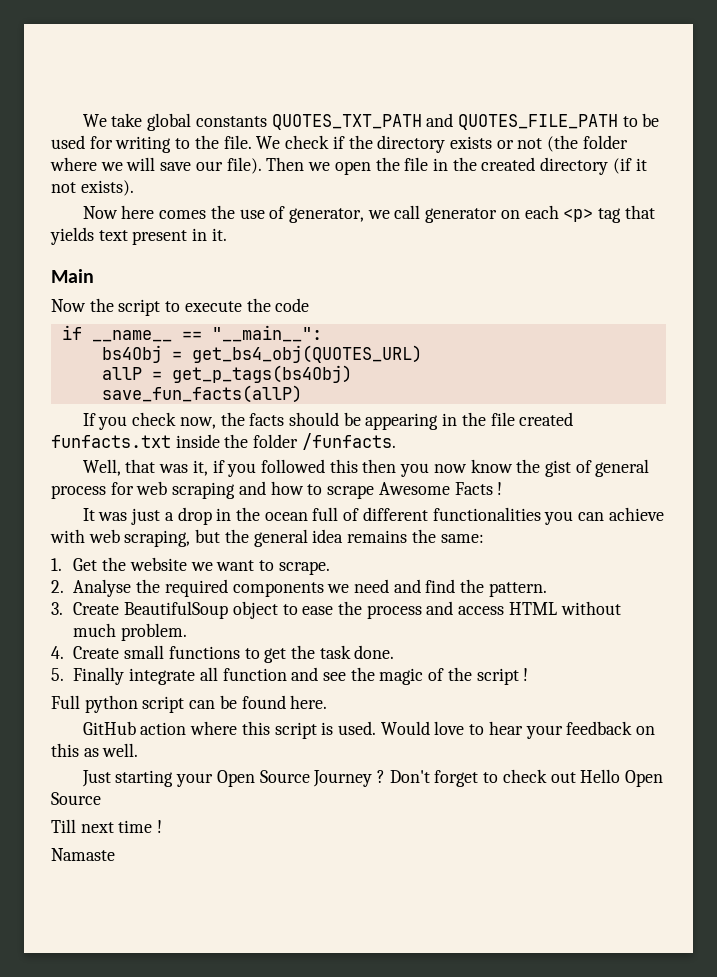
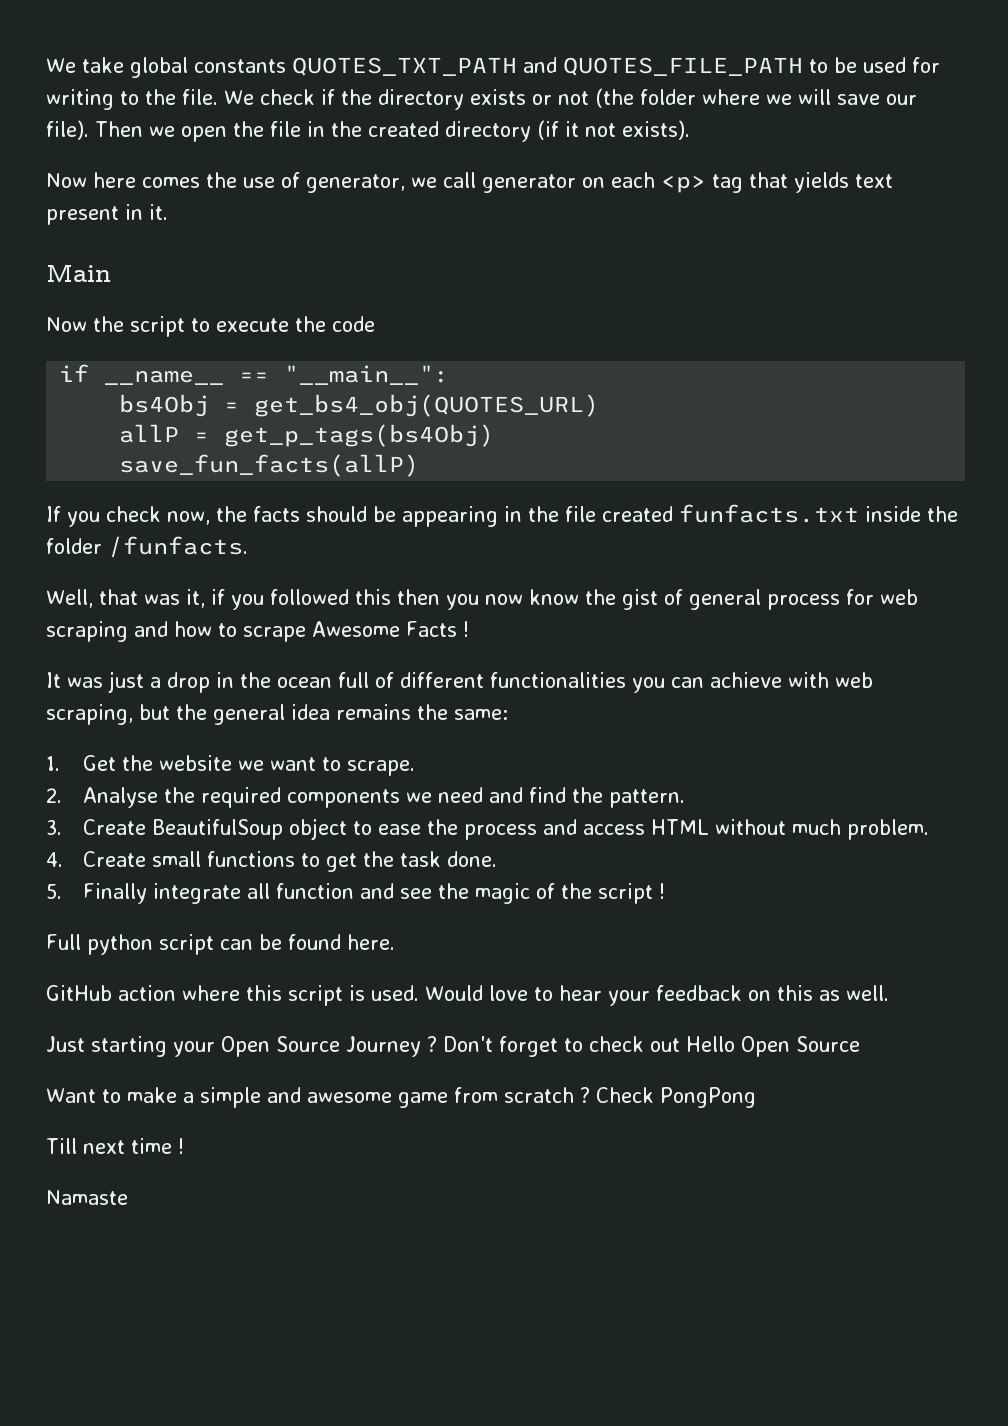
(101, 798) none -> [46,1087,756,1108] // Want to make a simple and awesome game from scratch ? Check PongPong

